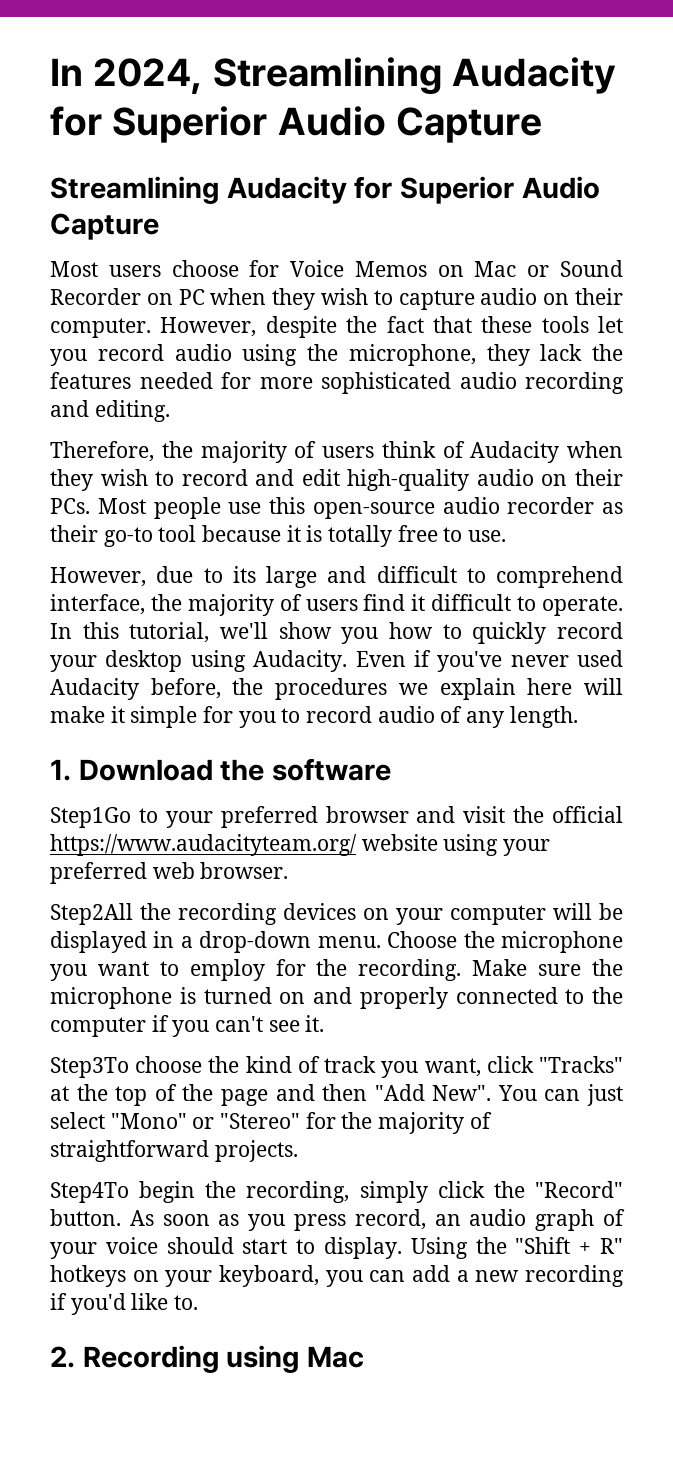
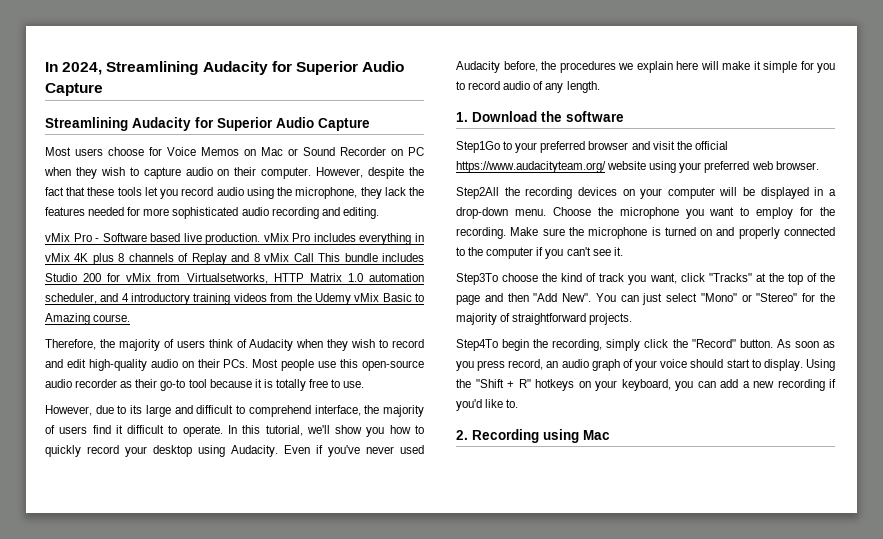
(170, 411) none -> [45,233,424,245] [45,253,424,265] [45,273,424,284] [45,293,425,305] [45,313,131,325] // vMix Pro - Software based live production. vMix Pro includes everything in vMix 4K plus 8 channels of Replay and 8 vMix Call This bundle includes Studio 200 for vMix from Virtualsetworks, HTTP Matrix 1.0 automation scheduler, and 4 introductory training videos from the Udemy vMix Basic to Amazing course.

